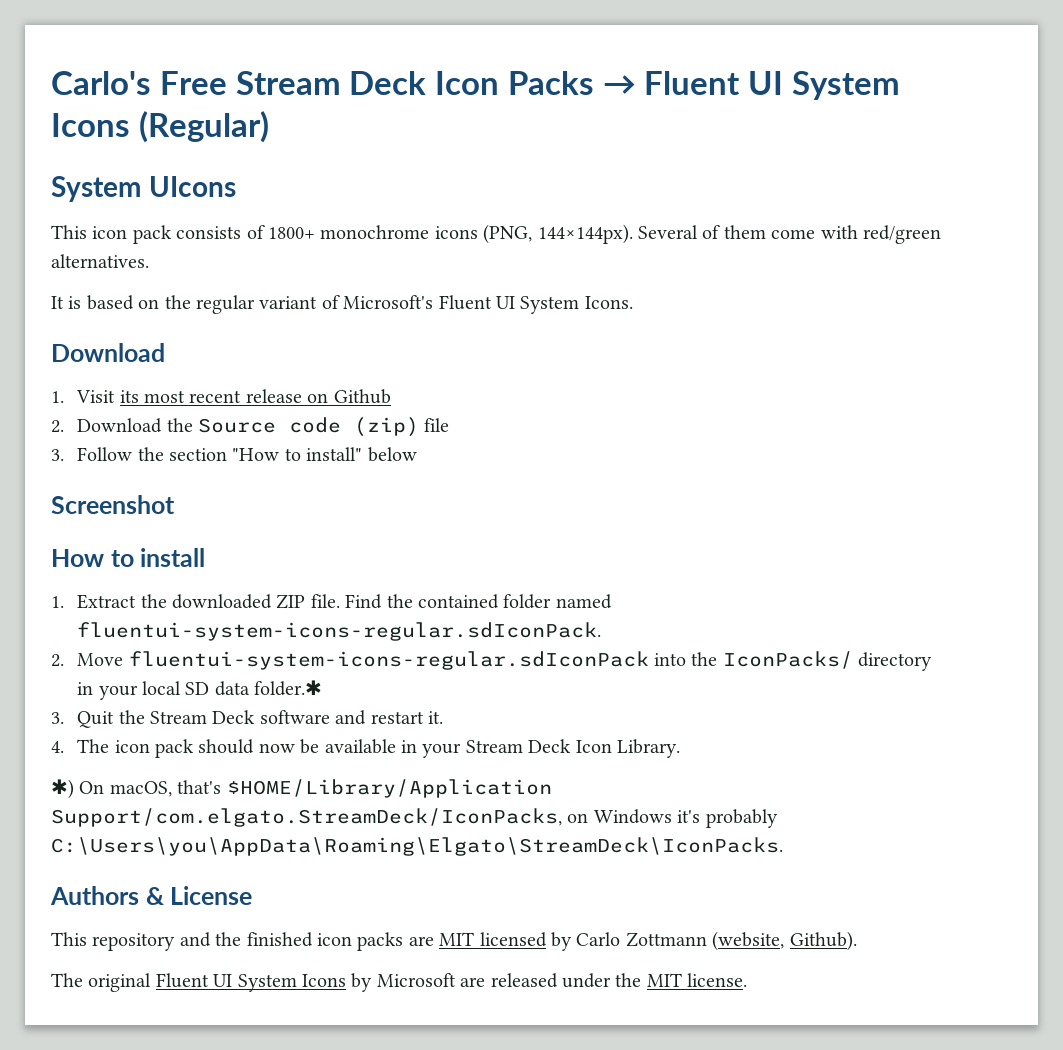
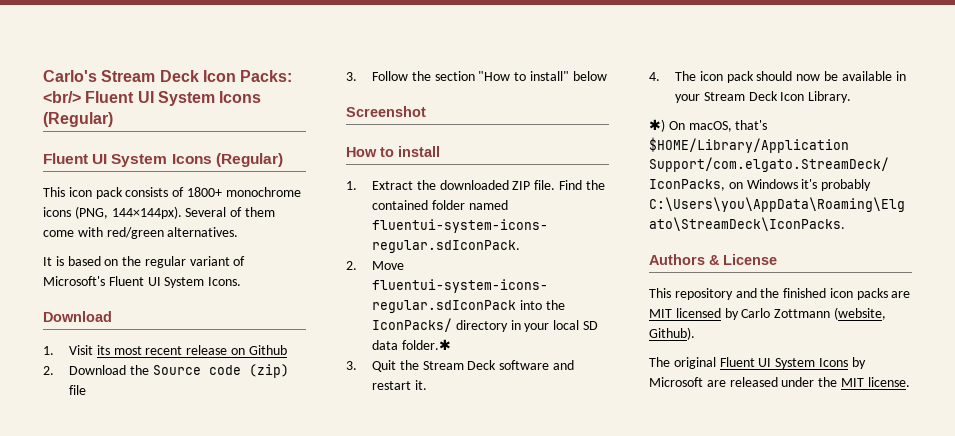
[159,71,900,100] [51,111,269,143] [51,176,236,202] Free Stream Deck Icon Packs → Fluent UI System Icons (Regular) // System UIcons -> [101,70,293,82] [43,91,262,106] [43,112,113,127] [43,153,283,167] Stream Deck Icon Packs: <br/> Fluent UI System Icons (Regular) // Fluent UI System Icons (Regular)

